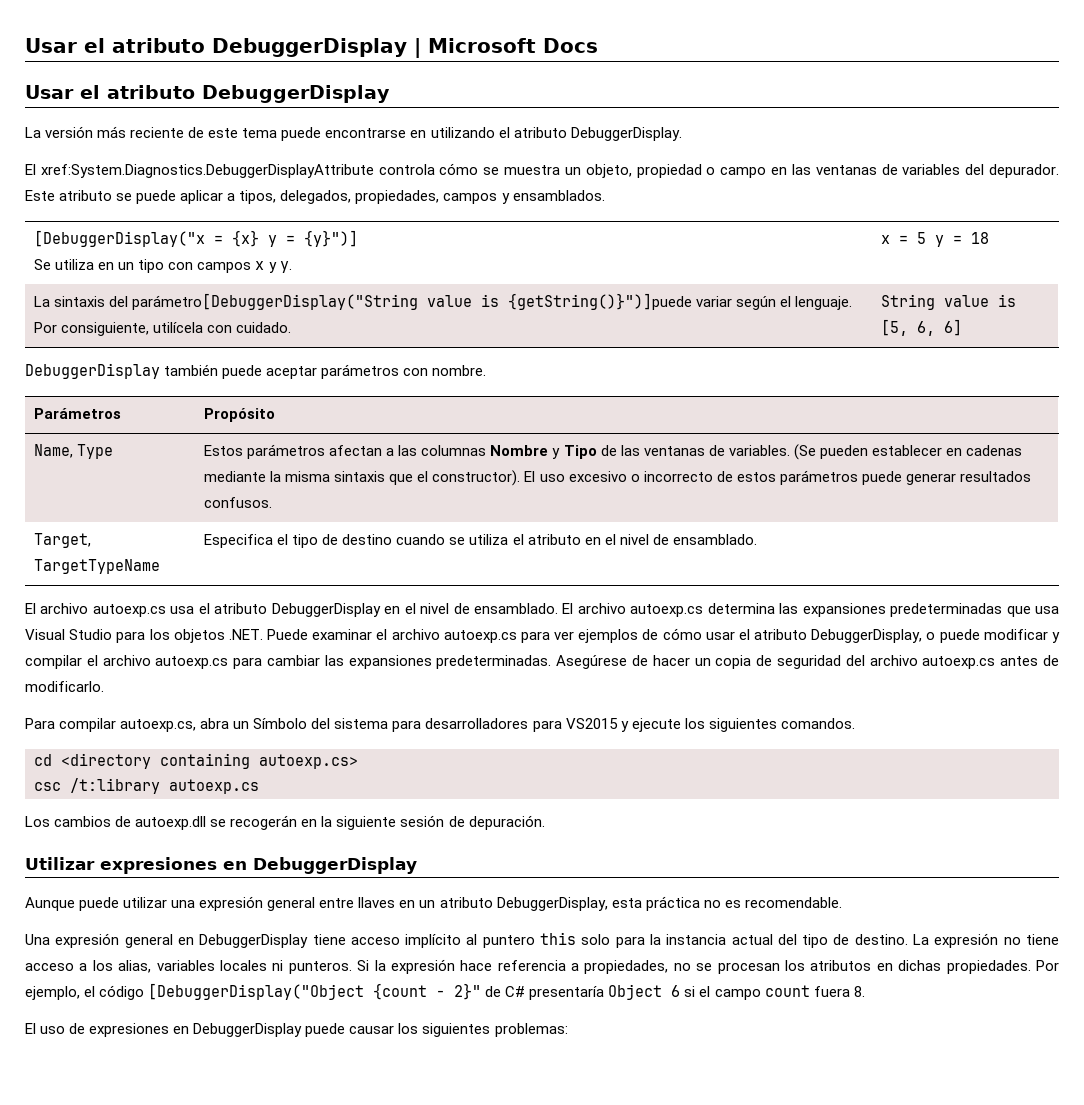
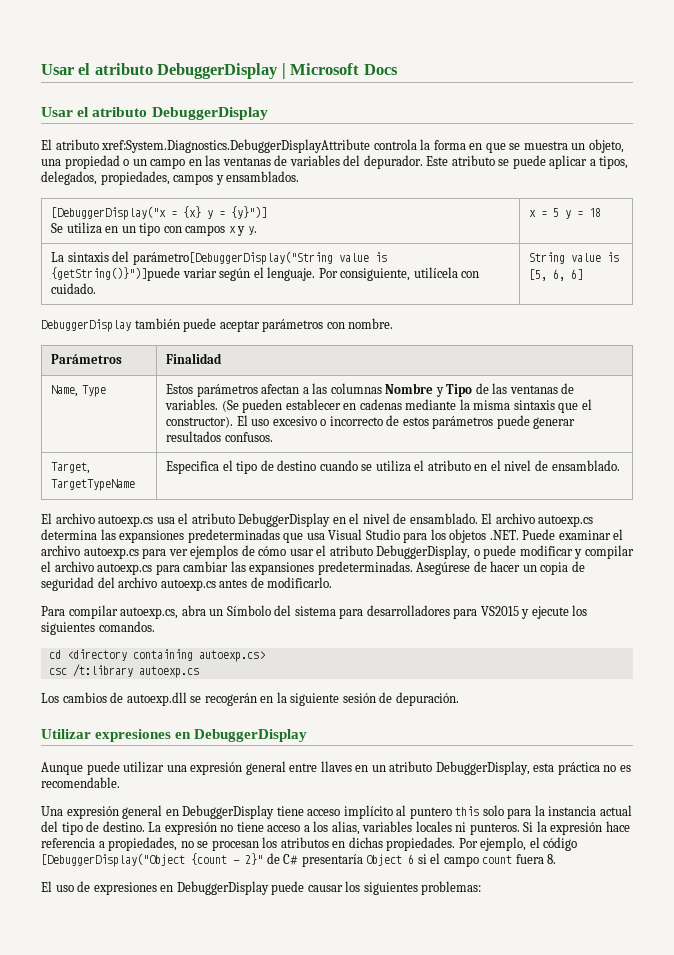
[25,126,682,141] [25,163,479,178] La versión más reciente de este tema puede encontrarse en utilizando el atributo DebuggerDisplay. // El xref:System.Diagnostics.DebuggerDisplayAttribute controla cómo -> [41,139,506,153] El atributo xref:System.Diagnostics.DebuggerDisplayAttribute controla la forma en que
(632, 171) none -> [41,159,61,166] una
(716, 171) none -> [132,159,147,166] un
[204,408,276,422] Propósito -> [166,353,223,364] Finalidad

